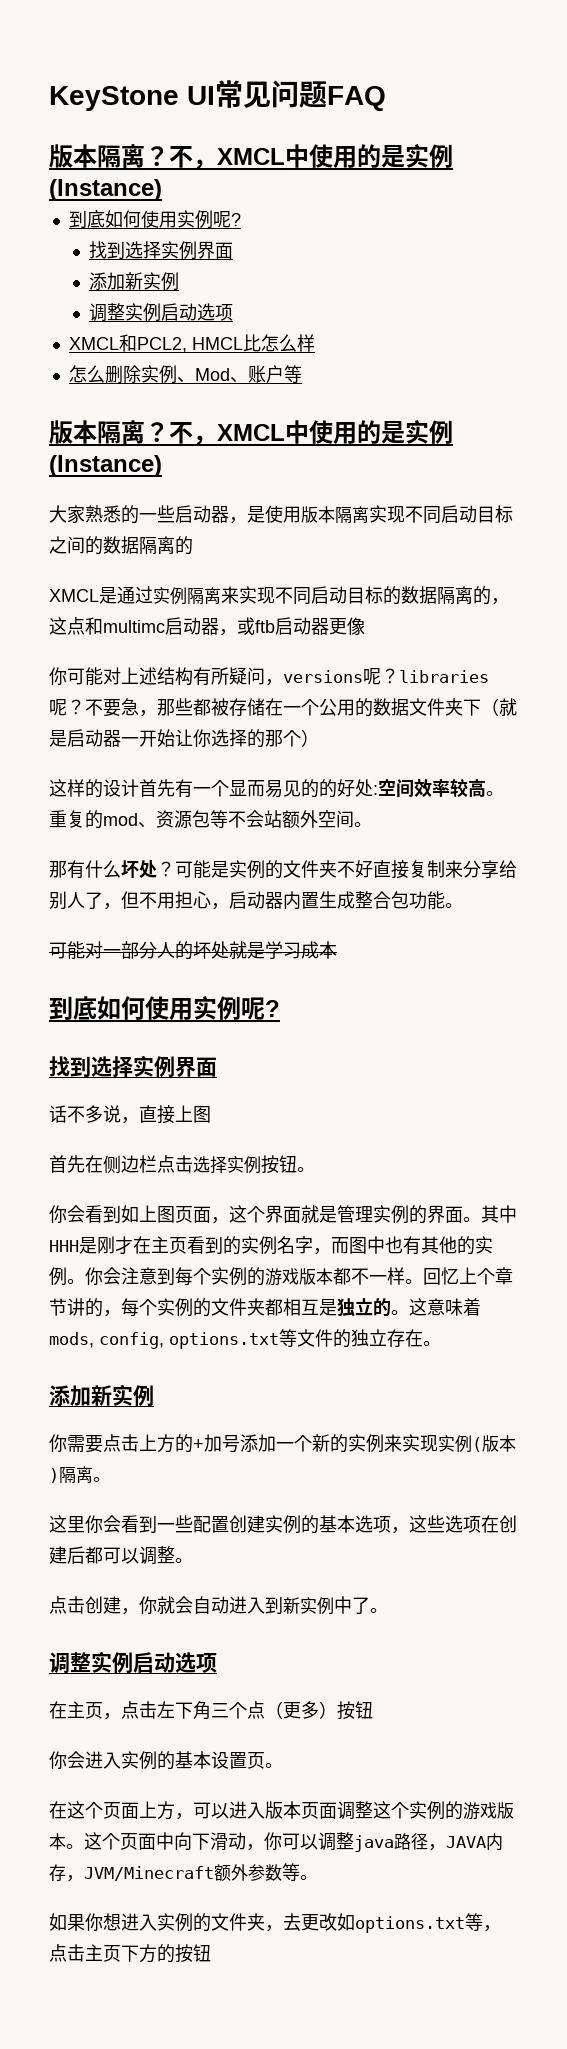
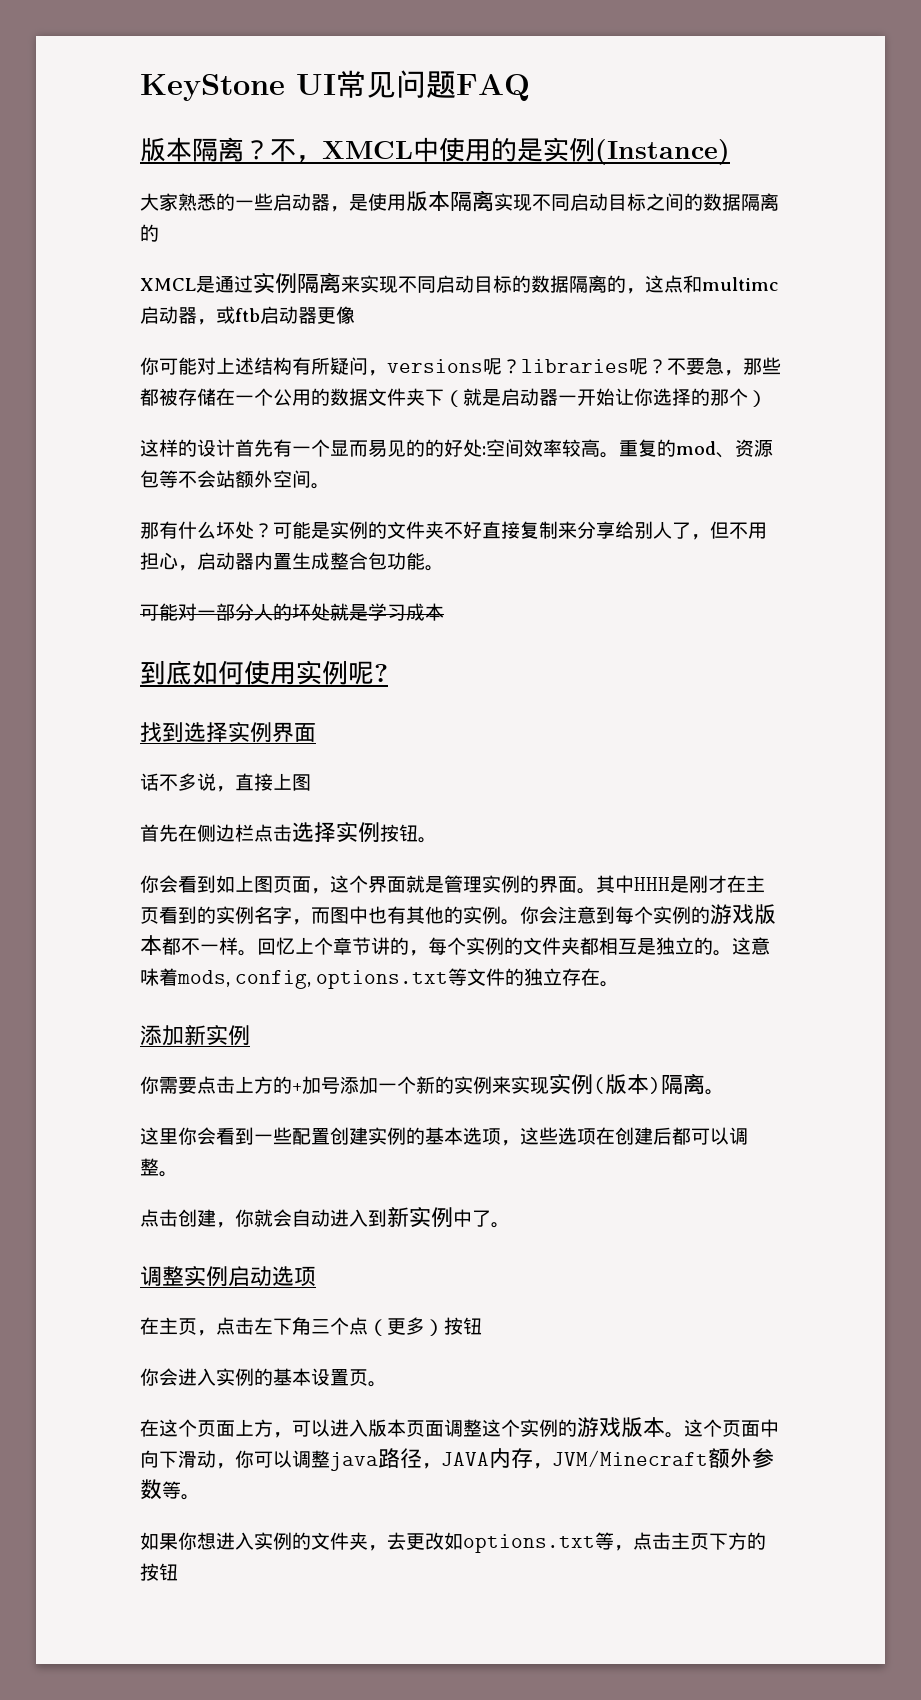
[68,210,241,229] [89,241,234,260] [89,272,180,291] [89,303,234,322] [68,334,315,353] [68,365,302,384] [49,420,453,445] [49,455,162,477] // 到底如何使用实例呢? // 找到选择实例界面 // 添加新实例 // 调整实例启动选项 // XMCL和PCL2, HMCL比怎么样 // 怎么删除实例、Mod、账户等 // 版本隔离？不，XMCL中使用的是实例(Instance) -> (730, 152) none

